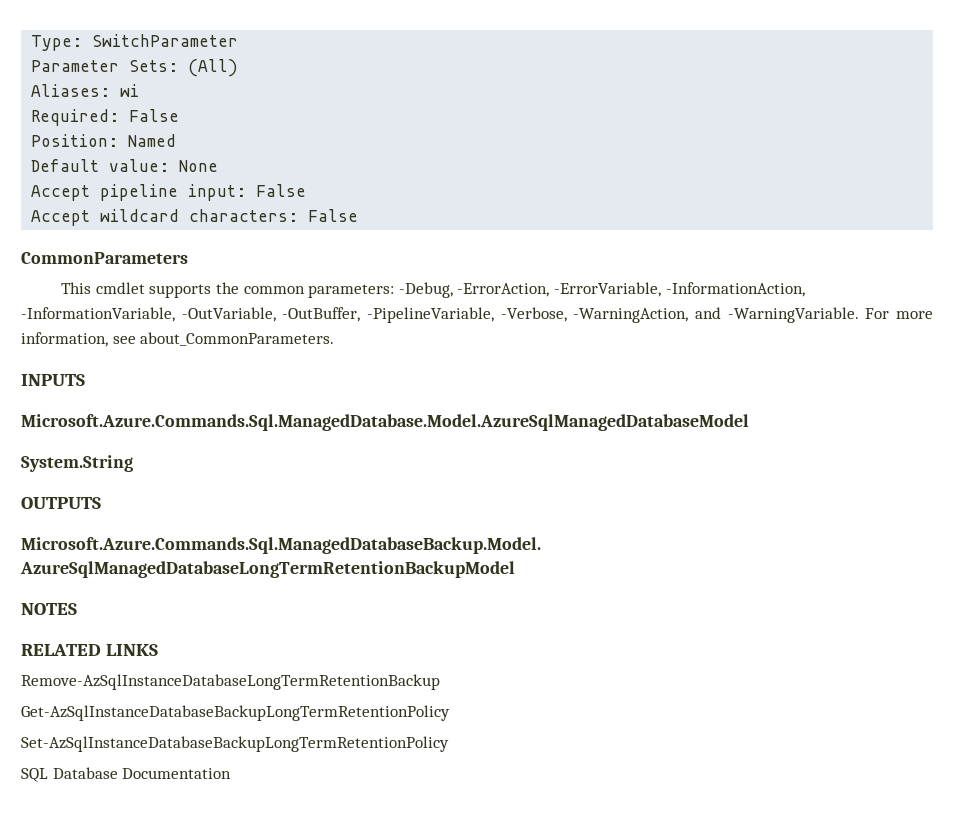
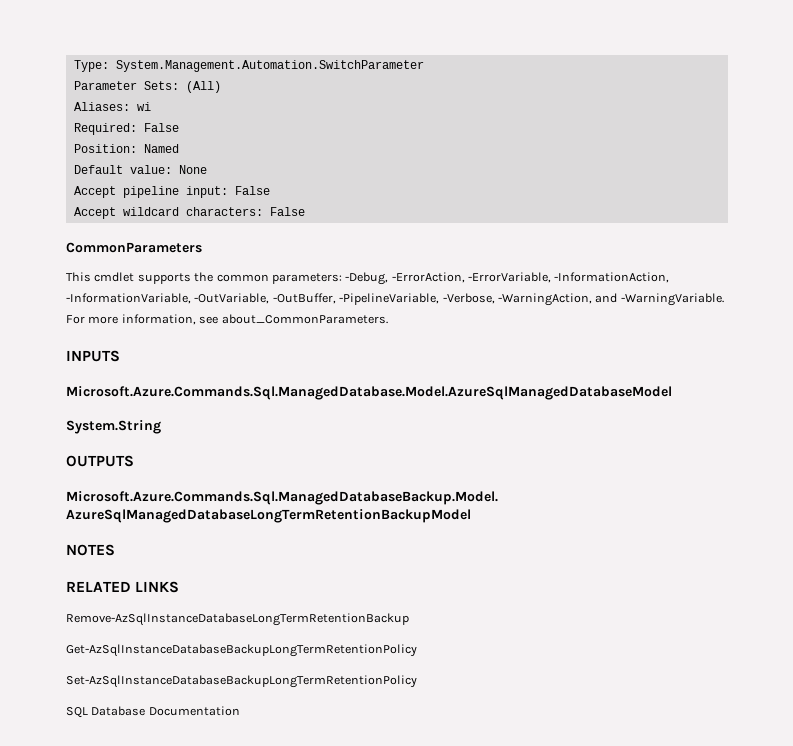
[92,34,239,47] SwitchParameter -> [115,60,424,72] System.Management.Automation.SwitchParameter

